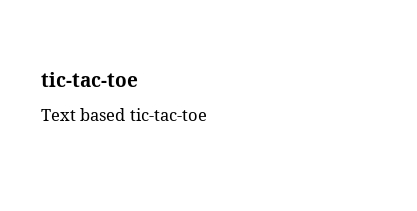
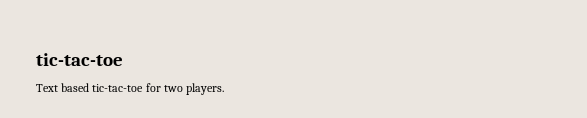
(207, 114) none -> [145,83,225,95] for two players.

